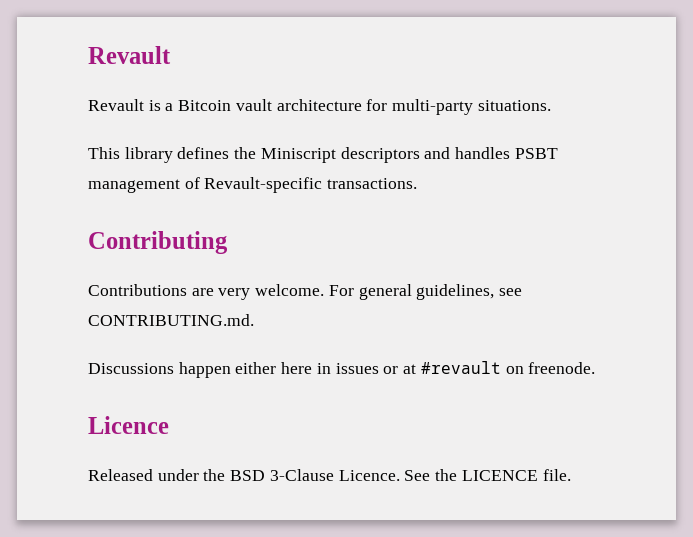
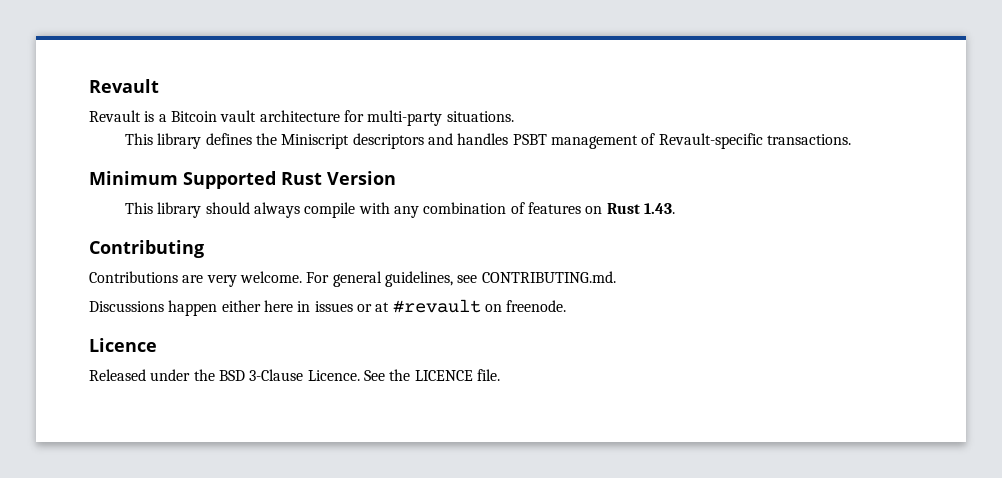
(418, 183) none -> [89,171,396,189] [125,202,675,218] // Minimum Supported Rust Version // This library should always compile with any combination of features on Rust 1.43.

